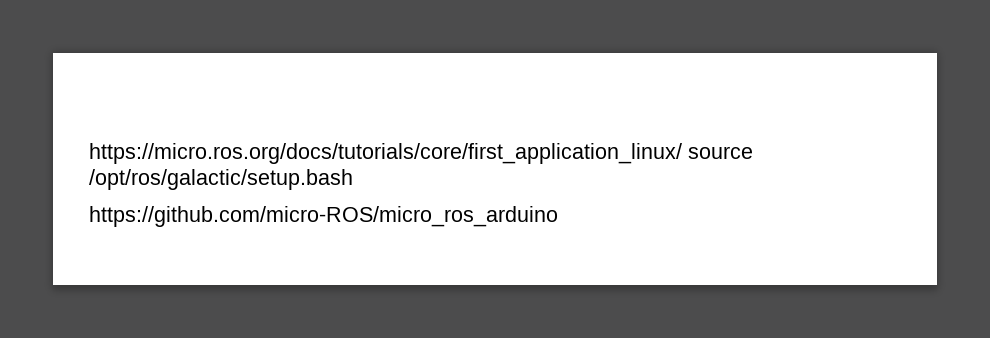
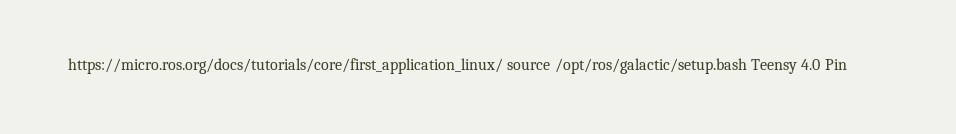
[89,206,558,227] // https://github.com/micro-ROS/micro_ros_arduino -> [750,59,847,74] Teensy 4.0 Pin

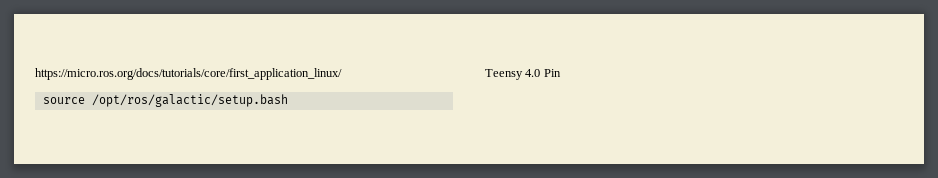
(503, 66) none -> (342, 74) //
(747, 66) none -> (288, 100) //

